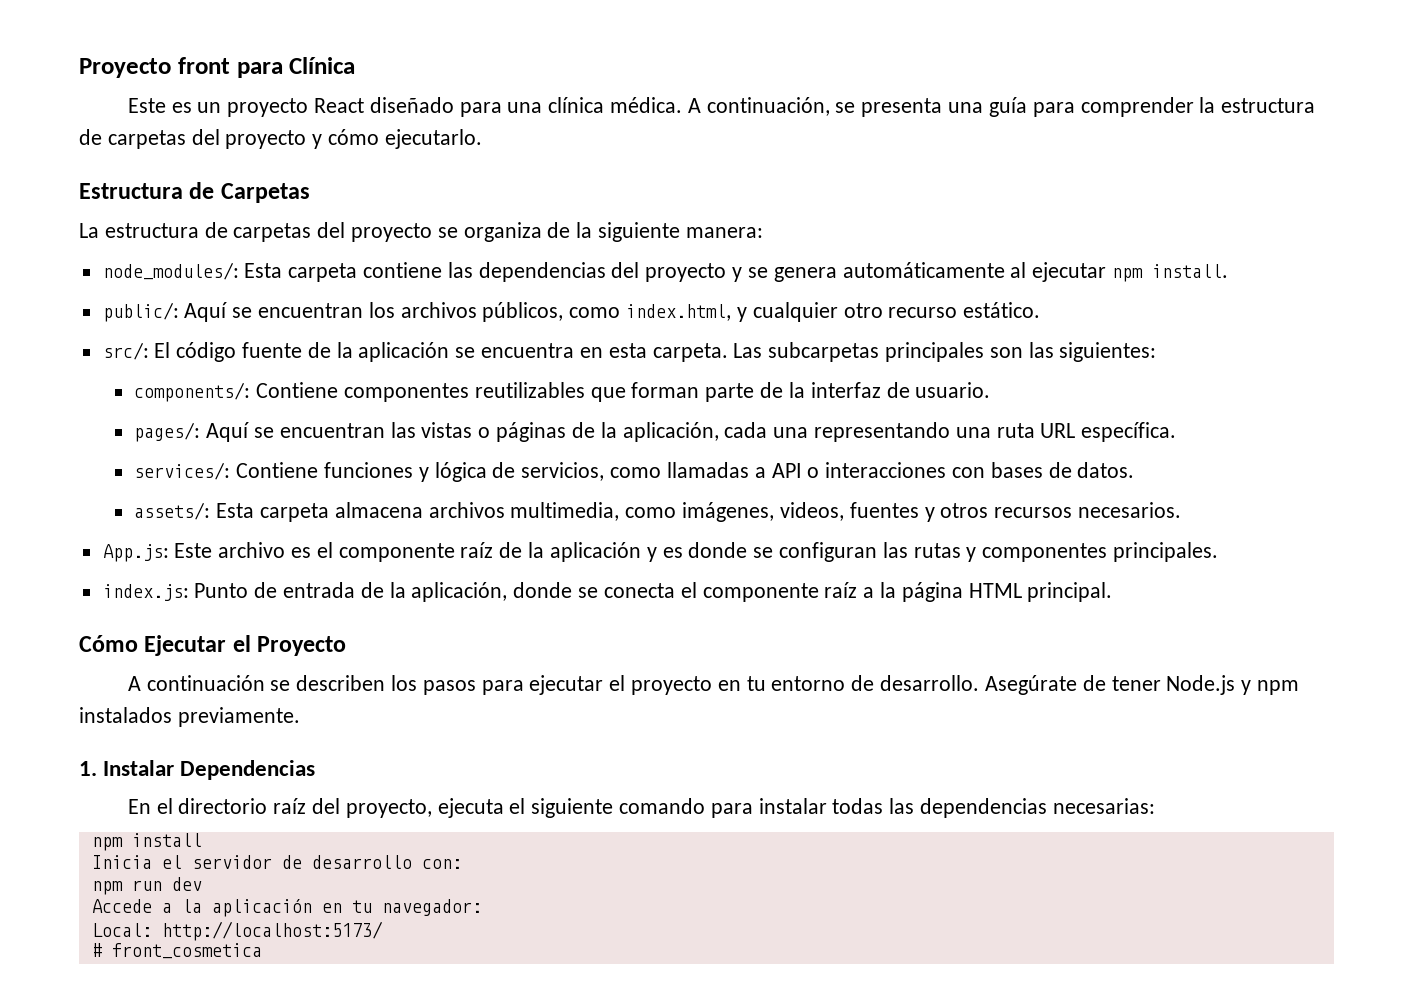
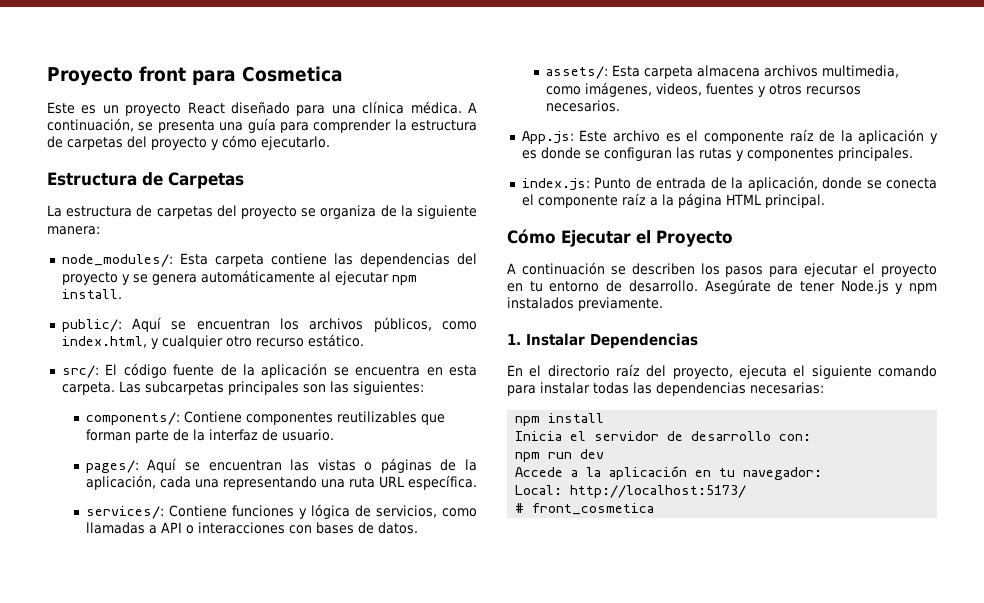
[289,57,356,74] Clínica -> [242,66,343,82] Cosmetica

